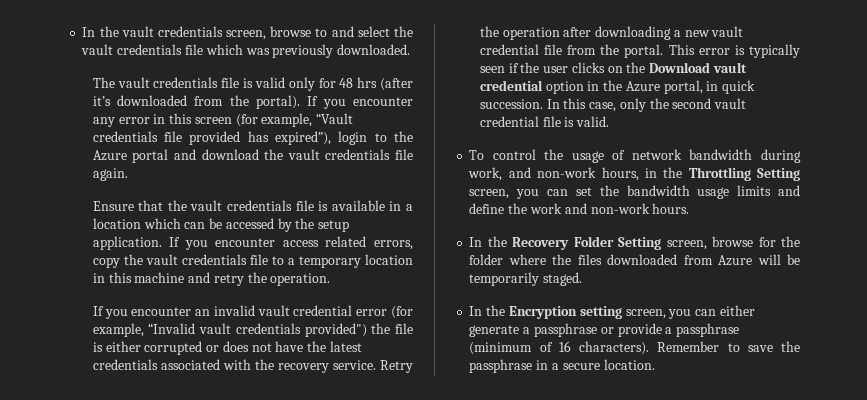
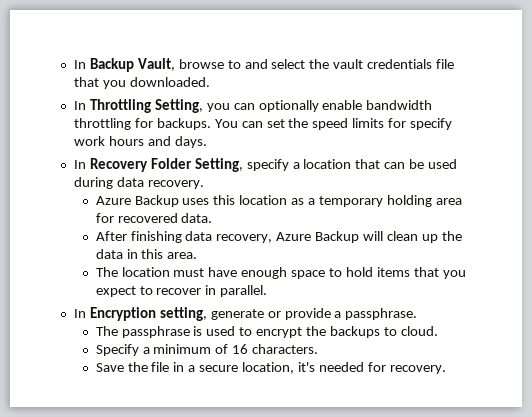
[82,26,267,40] In the vault credentials screen, -> [73,58,175,72] In Backup Vault,
[205,44,411,58] [92,77,414,91] [92,95,413,109] [92,113,354,127] [92,131,413,145] [92,149,413,163] [92,168,128,181] [92,200,413,211] [92,218,350,232] [92,236,413,250] [92,254,413,268] [92,272,331,286] [92,305,413,319] [92,323,413,337] [92,341,362,355] [92,359,413,373] [479,26,744,40] [479,44,800,58] [479,62,747,73] [479,80,756,94] [479,98,747,112] [479,116,610,127] [469,149,801,163] [468,167,800,181] [469,185,800,199] [469,203,690,214] [469,236,507,247] which was previously downloaded. // The vault credentials file is valid only for 48 hrs (after it’s downloaded from the portal). If you encounter any error in this screen (for example, “Vault credentials file provided has expired”), login to the Azure portal and download the vault credentials file again. // Ensure that the vault credentials file is available in a location which can be accessed by the setup application. If you encounter access related errors, copy the vault credentials file to a temporary location in this machine and retry the operation. // If you encounter an invalid vault credential error (for example, “Invalid vault credentials provided") the file is either corrupted or does not have the latest credentials associated with the recovery service. Retry the operation after downloading a new vault credential file from the portal. This error is typically seen if the user clicks on the Download vault credential option in the Azure portal, in quick succession. In this case, only the second vault credential file is valid. // To control the usage of network bandwidth during work, and non-work hours, in the Throttling Setting screen, you can set the bandwidth usage limits and define the work and non-work hours. // In the -> [73,77,210,89] [73,99,433,113] [73,118,453,130] [73,136,207,148] [73,160,86,169] that you downloaded. // In Throttling Setting, you can optionally enable bandwidth throttling for backups. You can set the speed limits for specify work hours and days. // In
[618,236,800,250] [469,254,800,266] [469,272,583,286] [469,305,755,319] [469,323,740,337] [469,341,800,355] [469,359,655,373] Setting screen, browse for the folder where the files downloaded from Azure will be temporarily staged. // In the Encryption setting screen, you can either generate a passphrase or provide a passphrase (minimum of 16 characters). Remember to save the passphrase in a secure location. -> [194,158,458,172] [73,177,204,189] [95,195,462,207] [95,213,213,223] [95,231,462,243] [95,249,198,259] [95,267,466,279] [95,285,268,297] [73,307,418,321] [95,326,438,338] [95,344,319,356] [95,362,446,374] Setting, specify a location that can be used during data recovery. // Azure Backup uses this location as a temporary holding area for recovered data. // After finishing data recovery, Azure Backup will clean up the data in this area. // The location must have enough space to hold items that you expect to recover in parallel. // In Encryption setting, generate or provide a passphrase. // The passphrase is used to encrypt the backups to cloud. // Specify a minimum of 16 characters. // Save the file in a secure location, it's needed for recovery.

